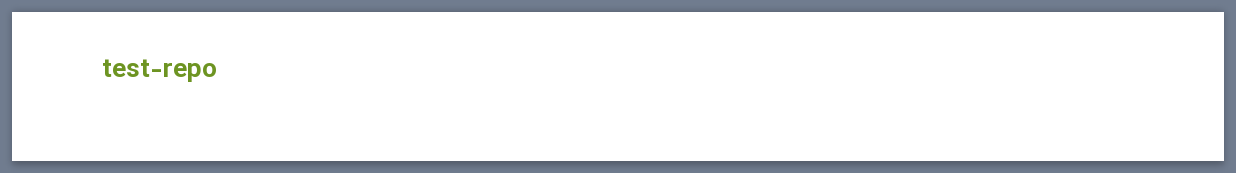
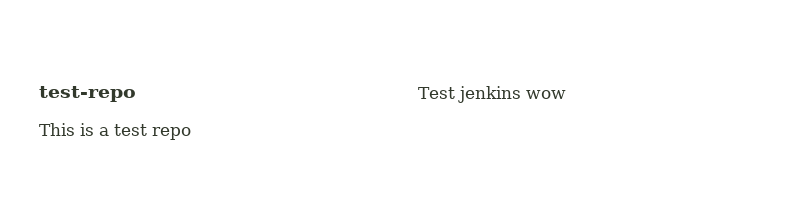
(217, 70) none -> [39,123,191,140] [418,86,566,103] // This is a test repo // Test jenkins wow

